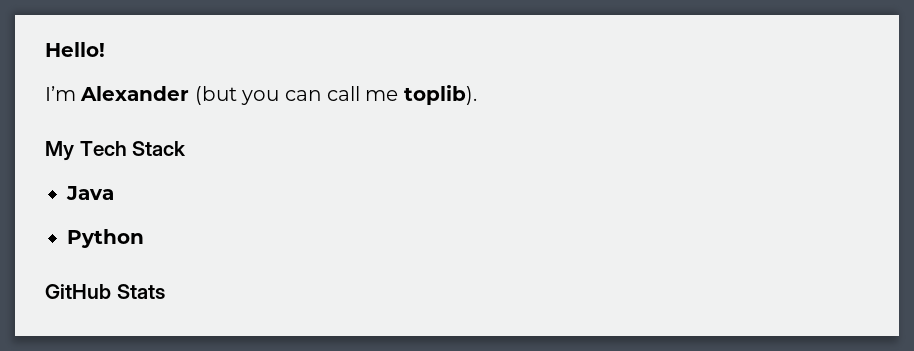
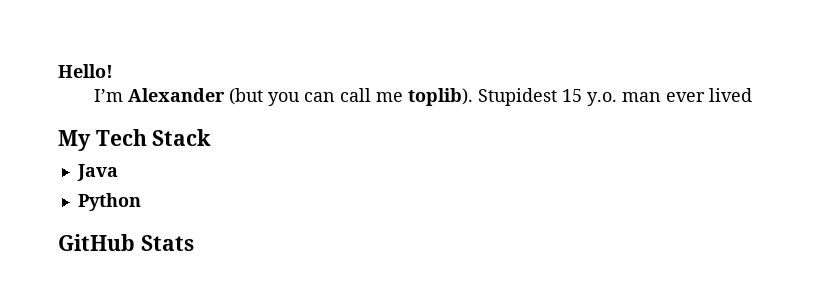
(477, 95) none -> [478,88,753,106] Stupidest 15 y.o. man ever lived

